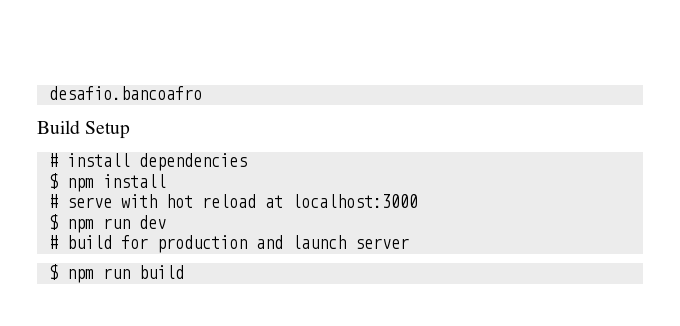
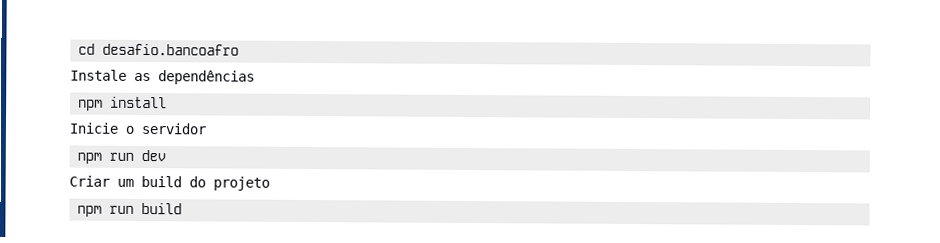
(48, 93) none -> [78,43,96,55] cd
[37,120,131,139] [48,153,247,171] [48,173,166,192] [48,194,418,208] [48,214,166,233] [48,235,409,253] [48,264,58,280] Build Setup // # install dependencies // $ npm install // # serve with hot reload at localhost:3000 // $ npm run dev // # build for production and launch server // $ -> [70,69,255,85] [78,96,168,111] [69,122,206,135] [77,149,167,164] [69,175,270,191] Instale as dependências // npm install // Inicie o servidor // npm run dev // Criar um build do projeto //

